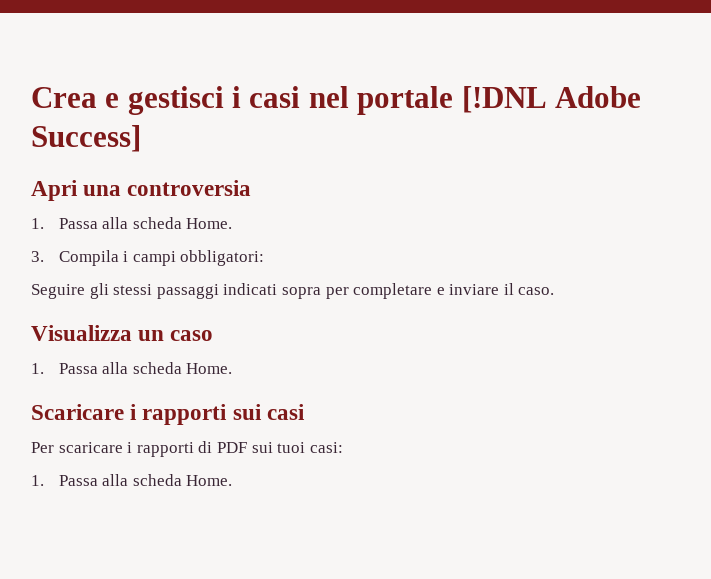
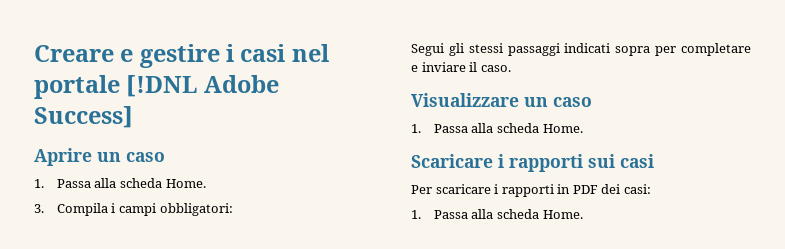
[31,86,224,115] Crea e gestisci -> [34,44,220,68] Creare e gestire
[31,180,252,201] Apri una controversia -> [34,148,165,166] Aprire un caso
[31,284,85,299] Seguire -> [411,43,444,56] Segui
[31,325,132,341] Visualizza -> [411,93,519,107] Visualizzare
[198,441,306,453] di PDF sui tuoi -> [557,184,621,194] in PDF dei

